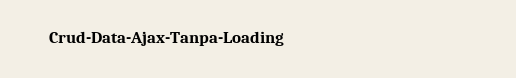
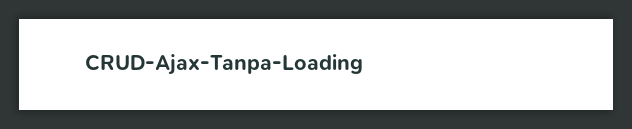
[49,31,284,46] Crud-Data-Ajax-Tanpa-Loading -> [85,54,363,75] CRUD-Ajax-Tanpa-Loading

